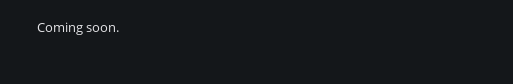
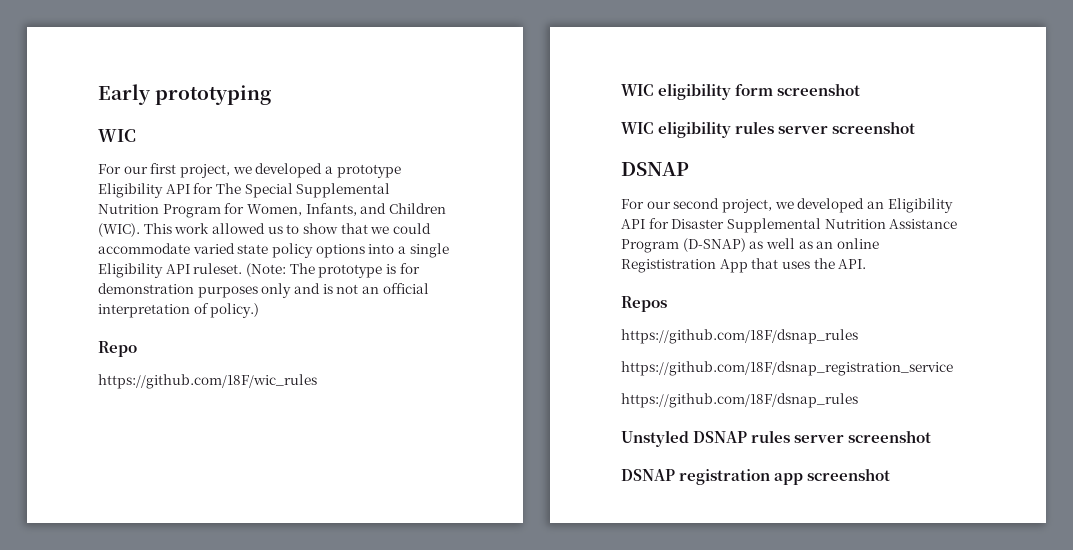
[37,22,120,35] Coming soon. -> [98,84,272,105] [98,129,136,142] [98,163,401,178] [98,183,391,198] [98,203,446,218] [98,223,431,237] [98,243,449,258] [98,263,420,278] [98,283,429,298] [98,303,260,318] [98,341,137,357] [98,374,317,389] [621,83,861,100] [621,121,916,138] [621,162,689,176] [621,198,953,213] [621,218,958,233] [621,238,879,253] [621,258,867,273] [621,296,667,312] [621,329,858,344] [621,361,953,376] [621,393,858,408] [621,430,932,447] [621,468,891,485] Early prototyping // WIC // For our first project, we developed a prototype Eligibility API for The Special Supplemental Nutrition Program for Women, Infants, and Children (WIC). This work allowed us to show that we could accommodate varied state policy options into a single Eligibility API ruleset. (Note: The prototype is for demonstration purposes only and is not an official interpretation of policy.) // Repo // https://github.com/18F/wic_rules // WIC eligibility form screenshot // WIC eligibility rules server screenshot // DSNAP // For our second project, we developed an Eligibility API for Disaster Supplemental Nutrition Assistance Program (D-SNAP) as well as an online Regististration App that uses the API. // Repos // https://github.com/18F/dsnap_rules // https://github.com/18F/dsnap_registration_service // https://github.com/18F/dsnap_rules // Unstyled DSNAP rules server screenshot // DSNAP registration app screenshot

